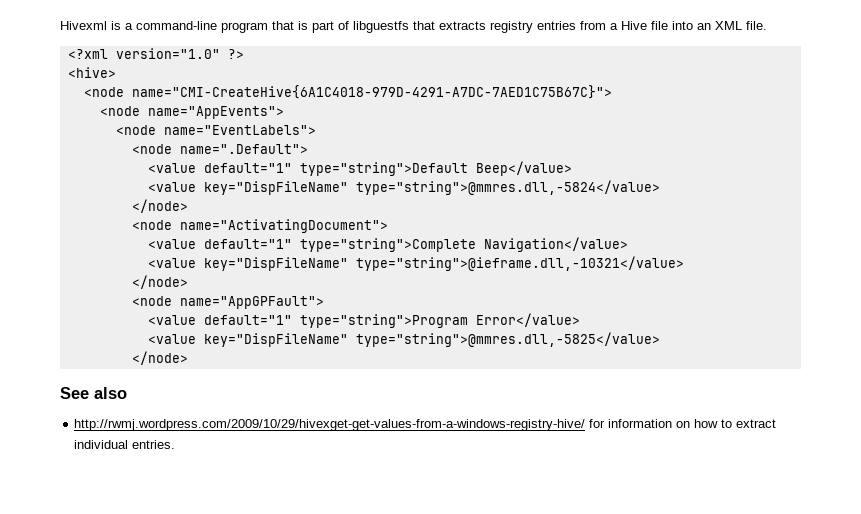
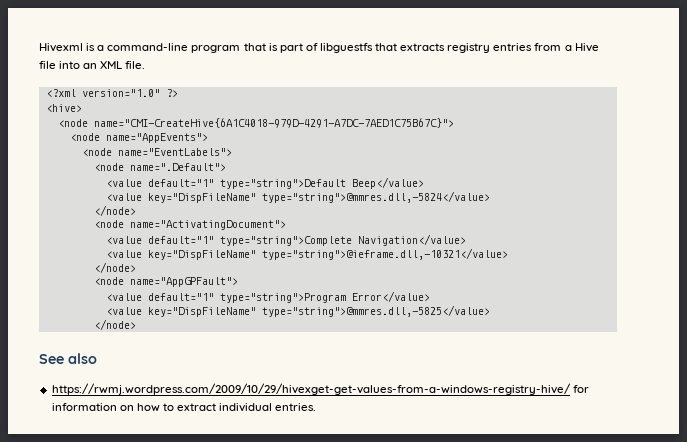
[74,419,586,431] http://rwmj.wordpress.com/2009/10/29/hivexget-get-values-from-a-windows-registry-hive/ -> [51,383,571,395] https://rwmj.wordpress.com/2009/10/29/hivexget-get-values-from-a-windows-registry-hive/

